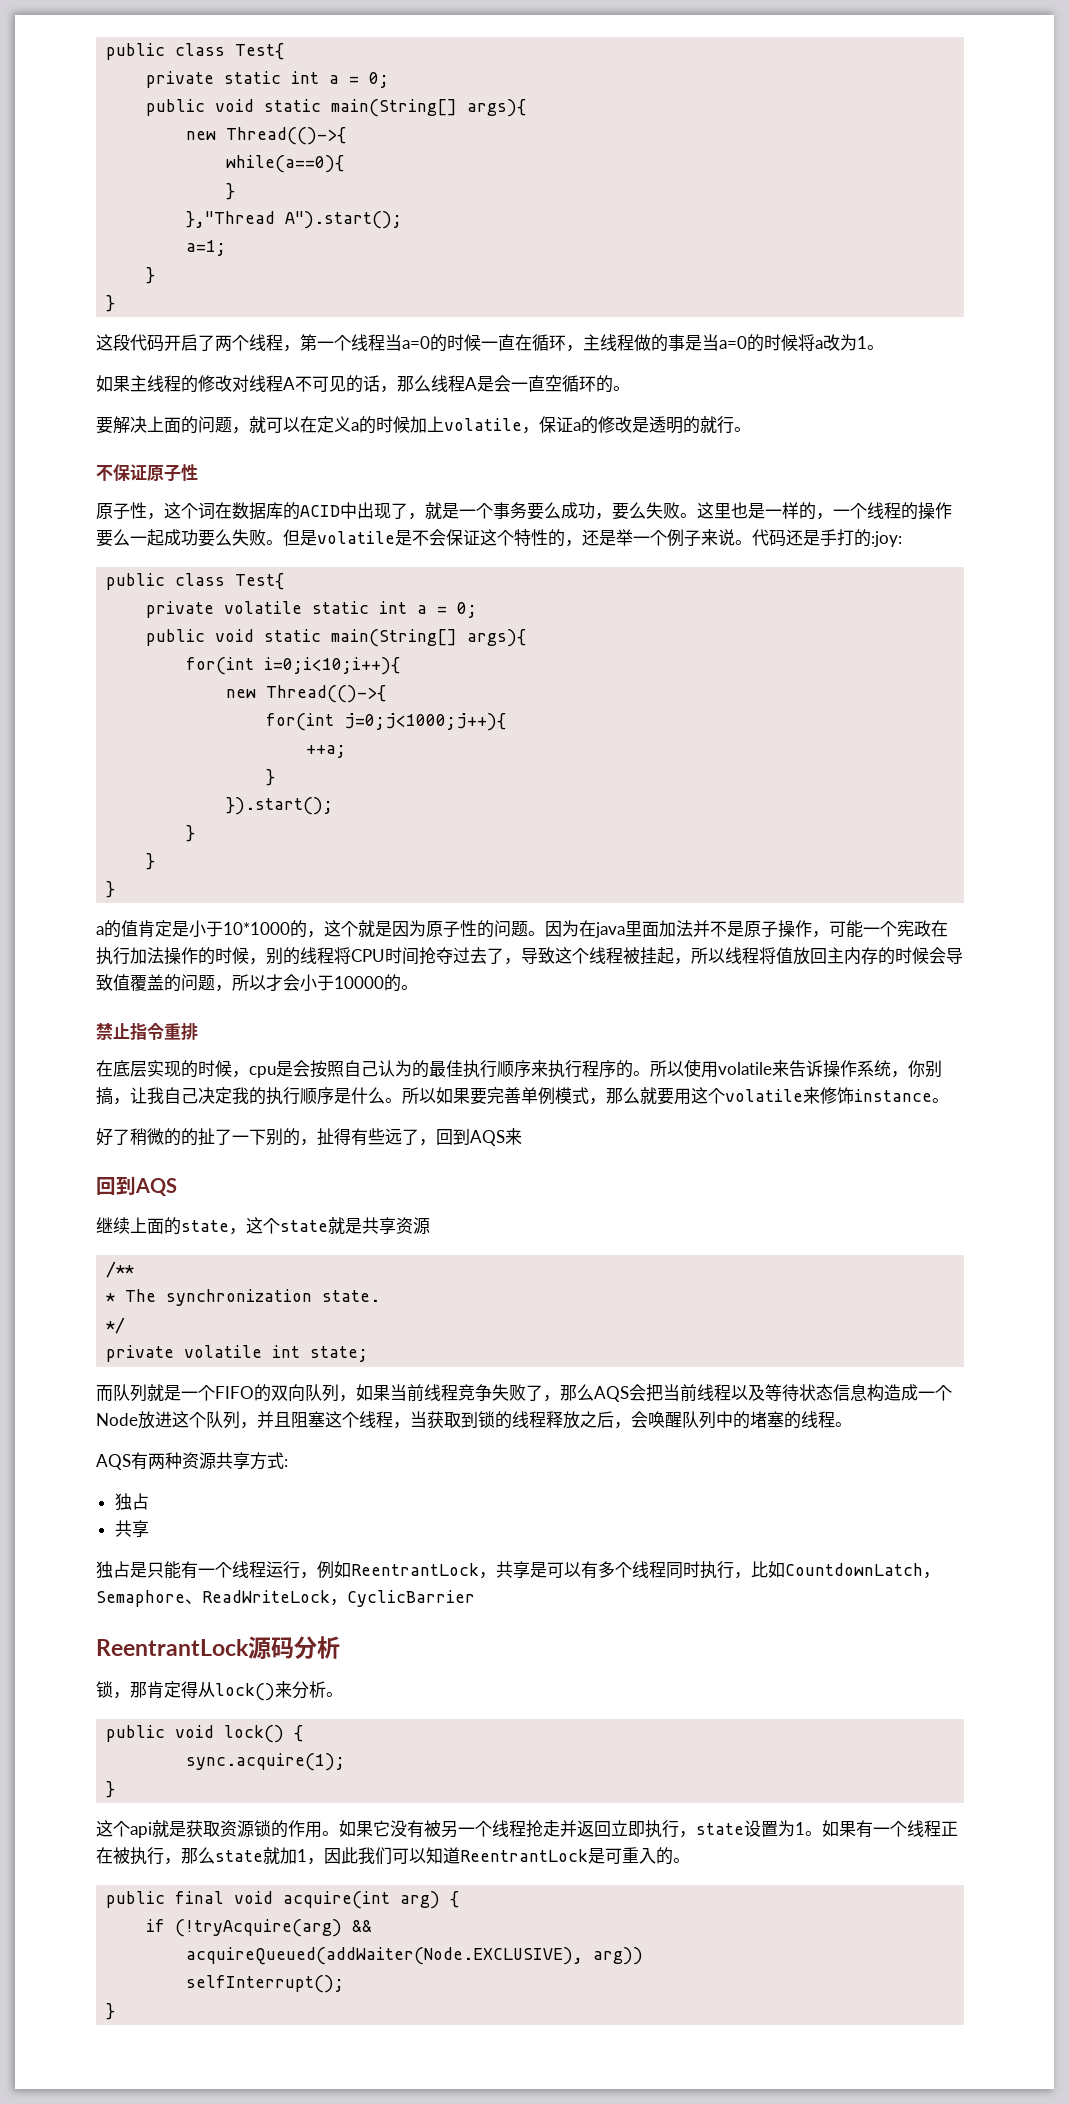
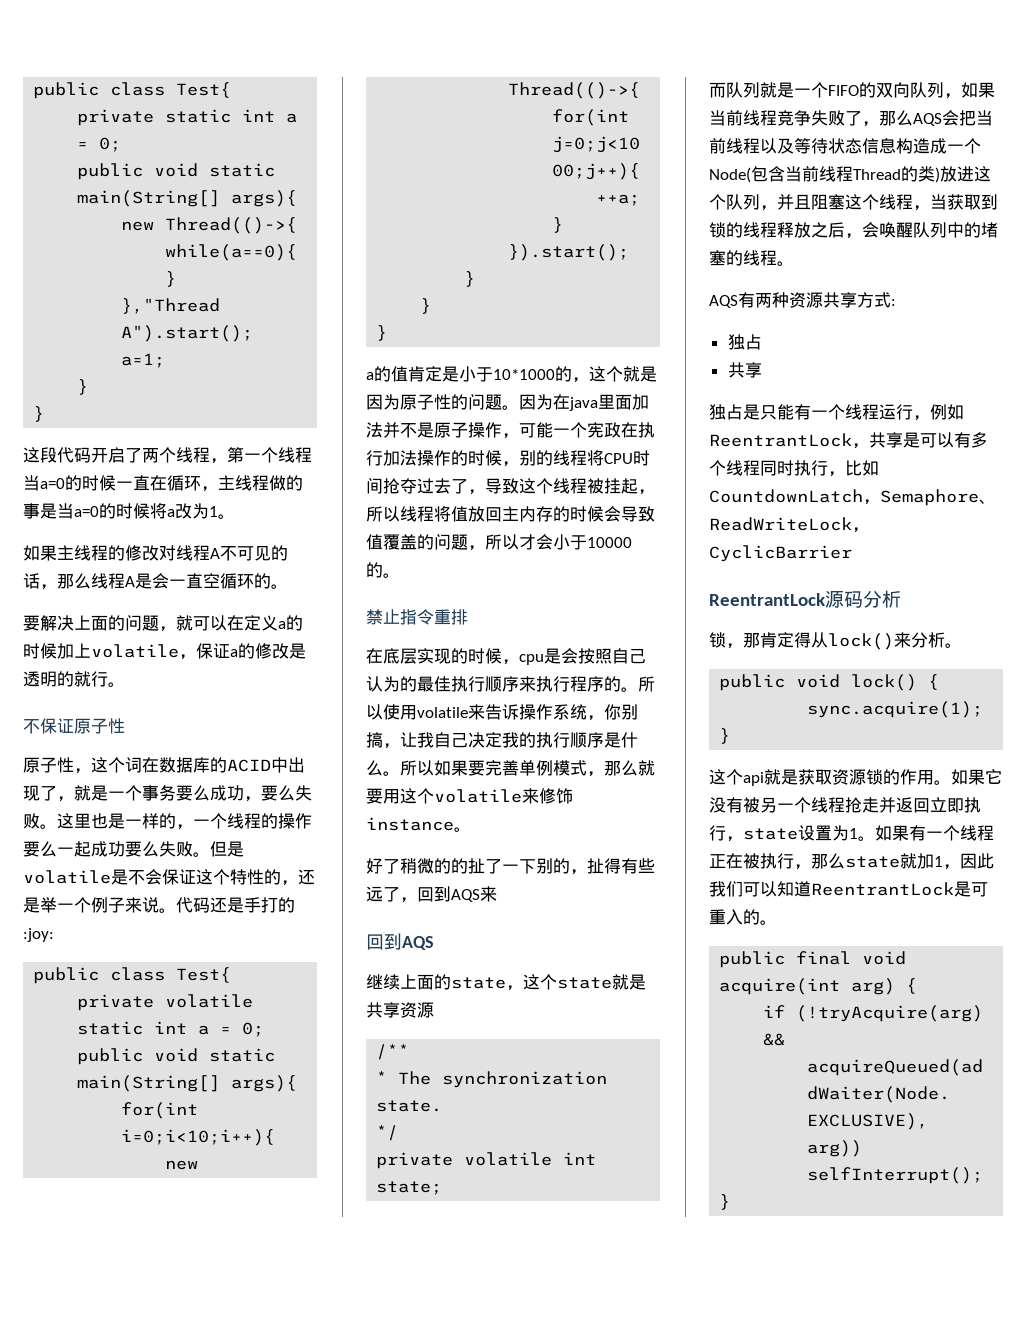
[96,1413,138,1426] Node -> [709,166,940,183] Node(包含当前线程Thread的类)

